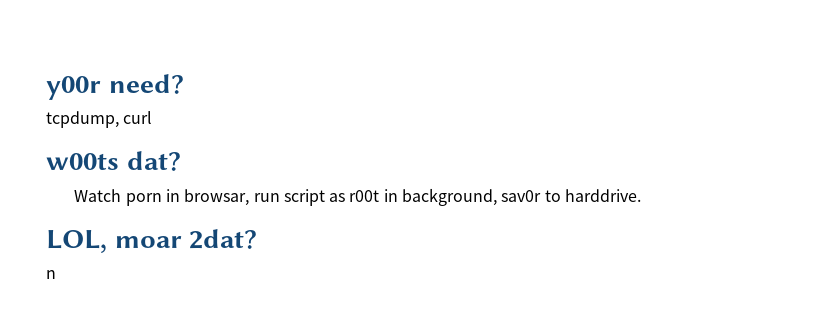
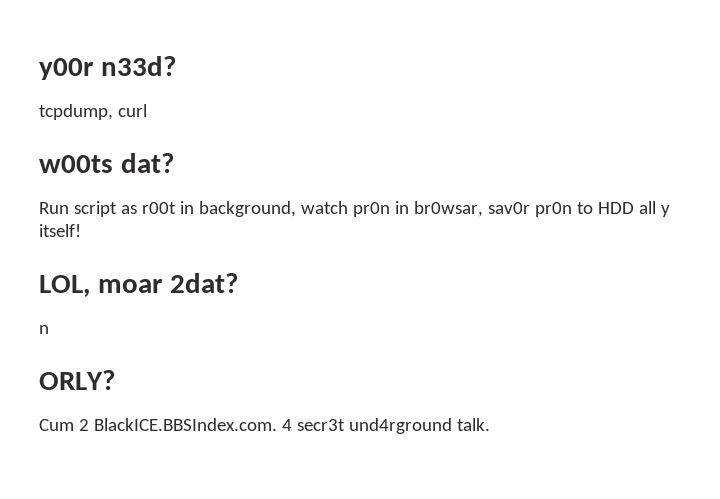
[108,74,184,94] need? -> [100,56,176,76] n33d?
[74,189,280,206] Watch porn in browsar, run -> [39,202,69,214] Run
[501,189,642,202] [46,229,258,253] [46,270,56,279] sav0r to harddrive. // LOL, moar 2dat? // n -> [300,201,670,217] [39,224,81,237] [39,273,238,297] [39,325,49,334] [39,370,115,390] [39,418,490,434] watch pr0n in br0wsar, sav0r pr0n to HDD all y itself! // LOL, moar 2dat? // n // ORLY? // Cum 2 BlackICE.BBSIndex.com. 4 secr3t und4rground talk.

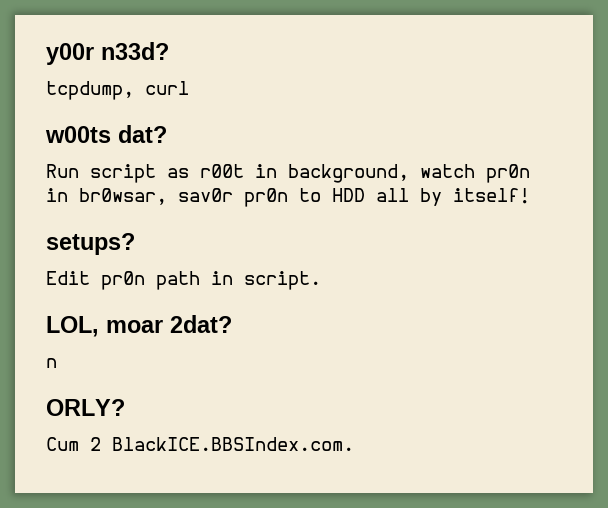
[660,205,670,217] y -> [420,188,442,206] by
(81, 230) none -> [46,233,135,255] [46,271,321,290] // setups? // Edit pr0n path in script.
[281,418,490,434] 4 secr3t und4rground talk. -> (354, 444) none

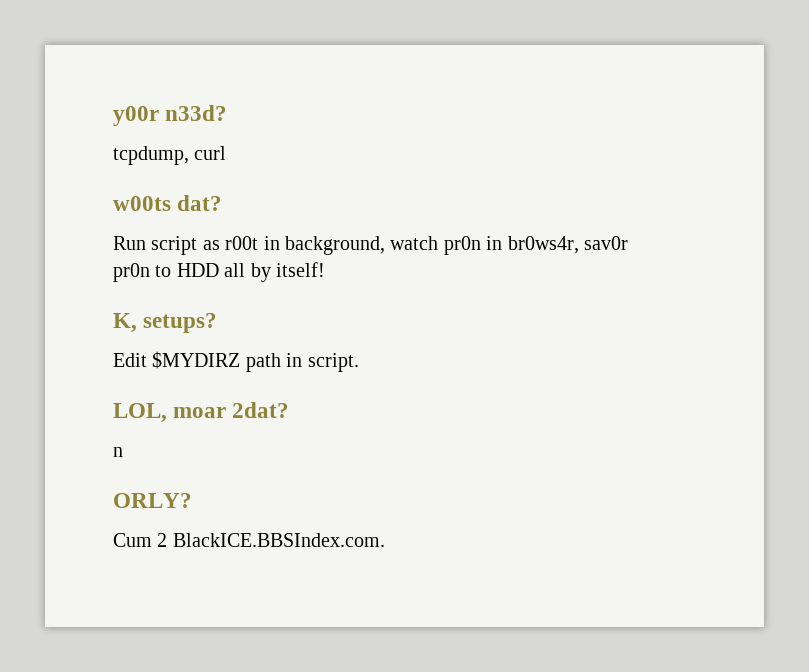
[79,188,167,205] br0wsar, -> [507,236,579,254] br0ws4r,
(530, 196) none -> [113,313,137,333] K,
[101,271,145,290] pr0n -> [152,351,241,369] $MYDIRZ

